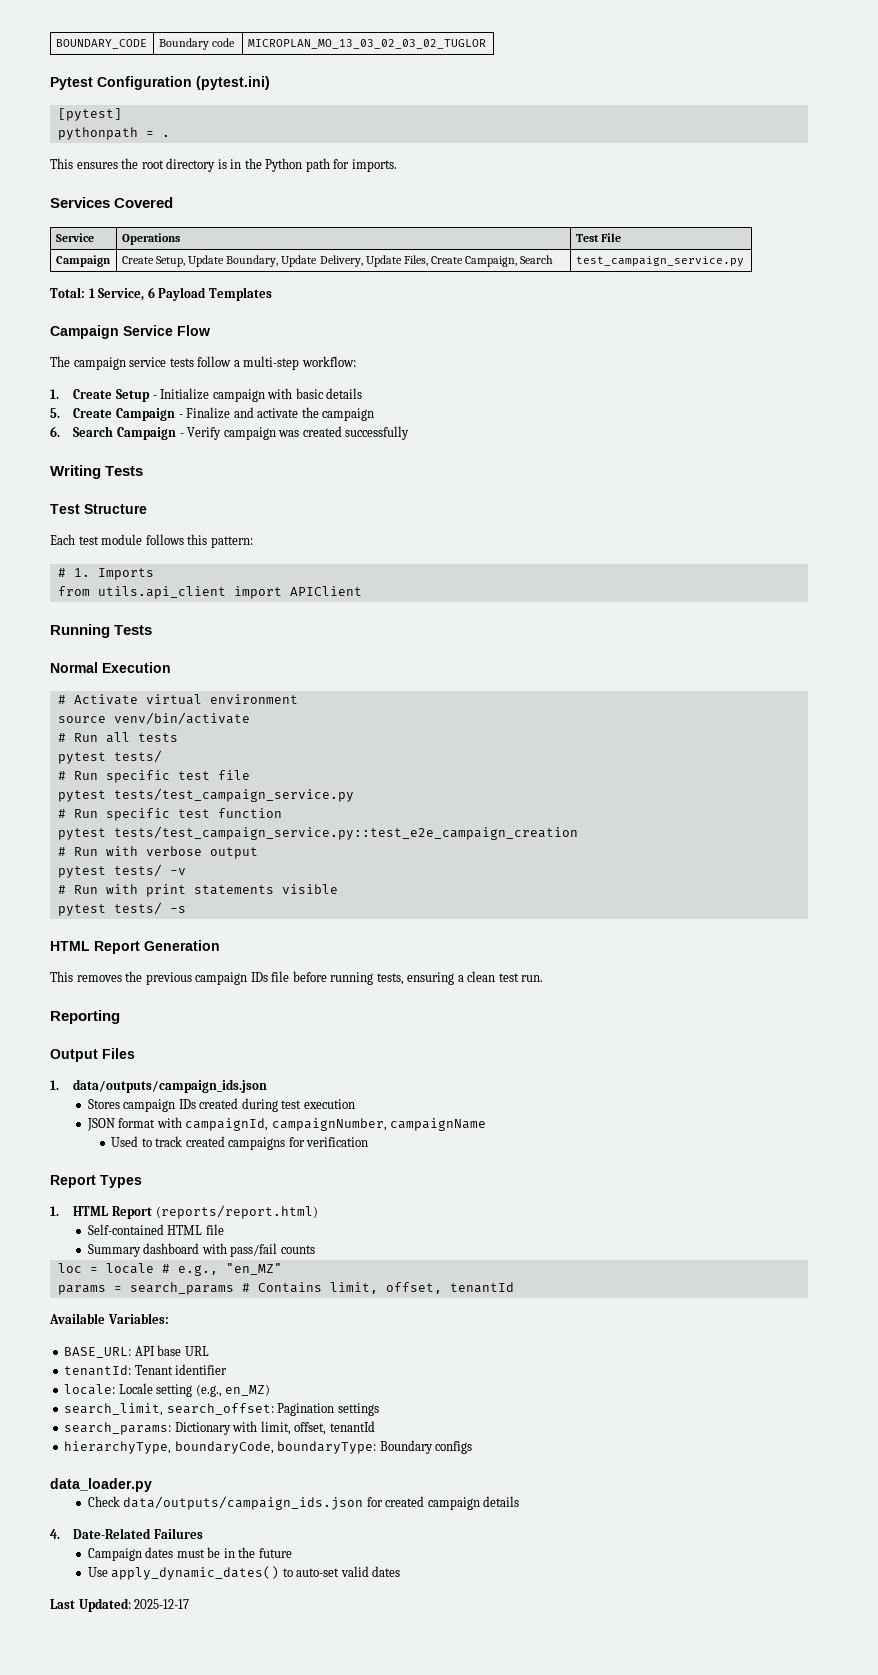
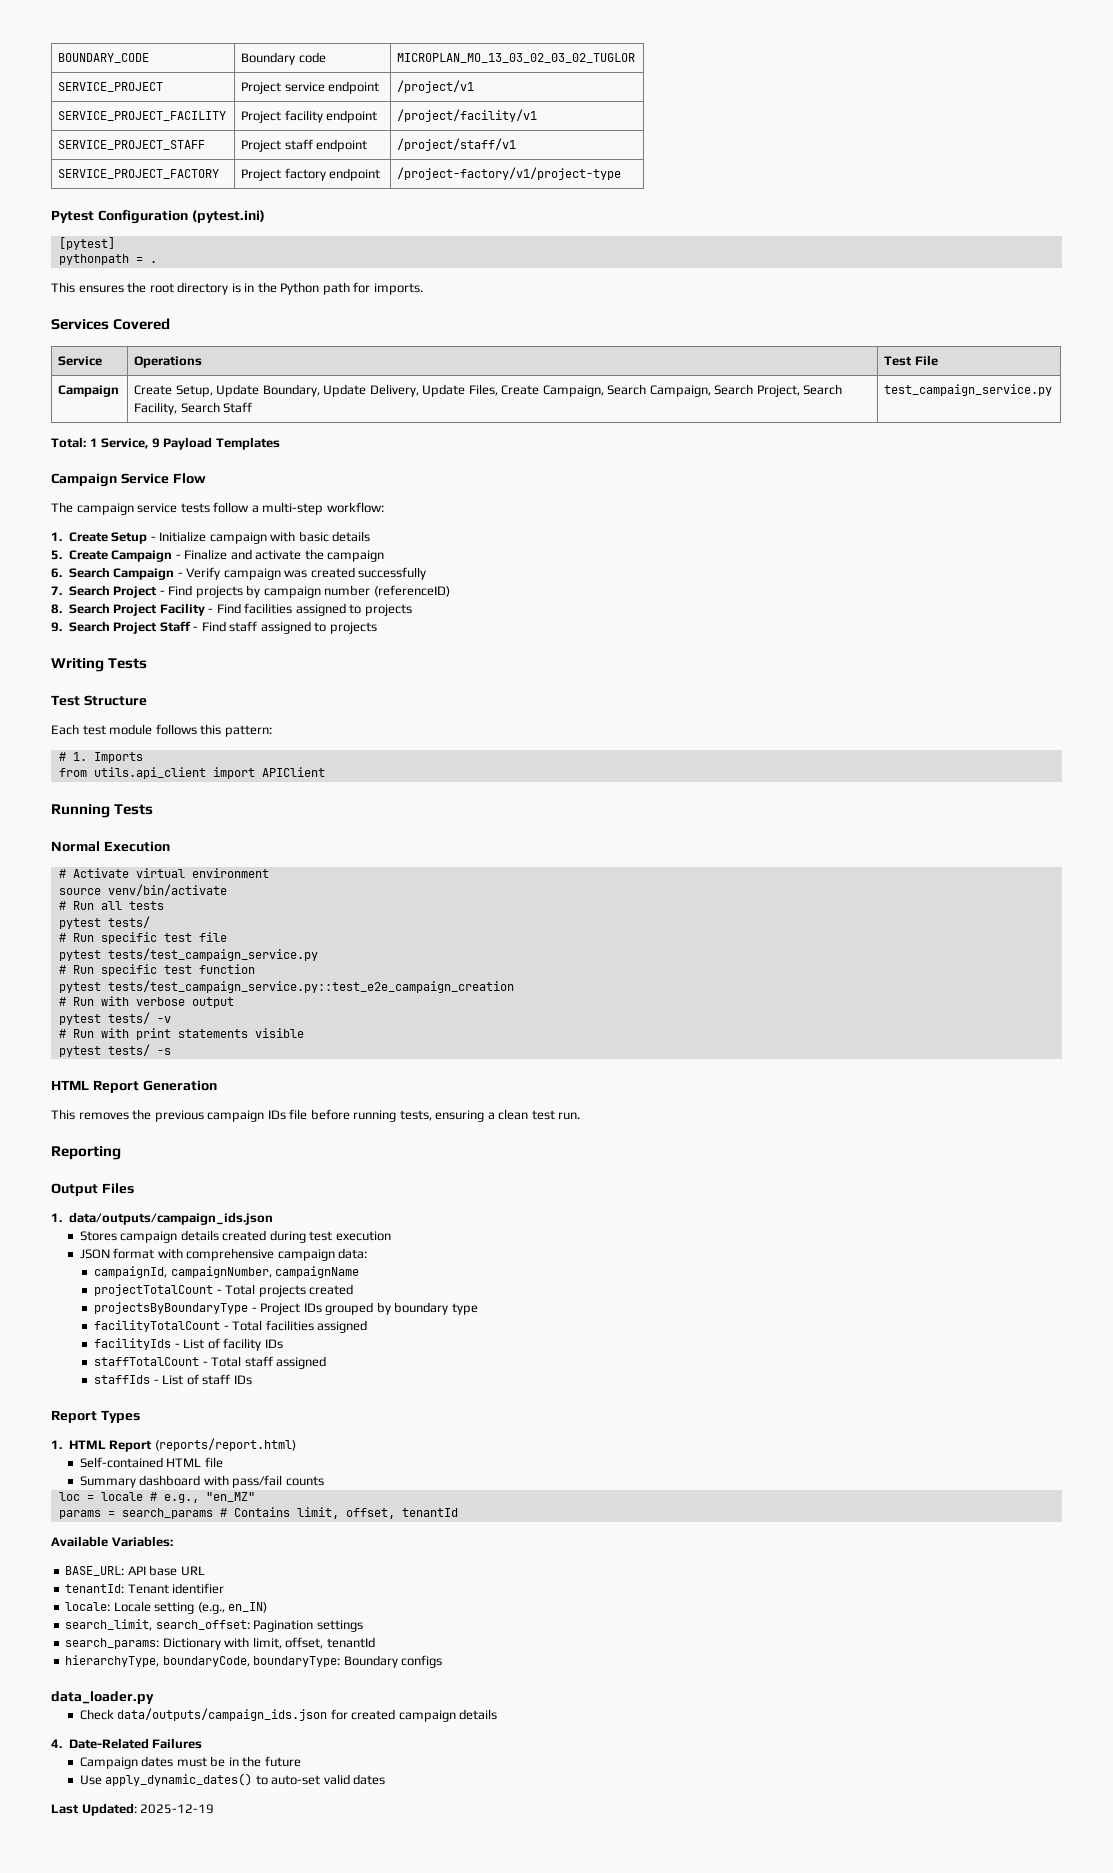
(486, 44) none -> [58,82,164,92] [241,81,380,94] [397,80,475,93] [58,111,227,121] [241,110,378,123] [397,109,538,122] [58,140,206,150] [241,139,368,152] [397,138,517,151] [58,169,220,179] [241,168,381,181] [397,167,622,180] // SERVICE_PROJECT | Project service endpoint | /project/v1 // SERVICE_PROJECT_FACILITY | Project facility endpoint | /project/facility/v1 // SERVICE_PROJECT_STAFF | Project staff endpoint | /project/staff/v1 // SERVICE_PROJECT_FACTORY | Project factory endpoint | /project-factory/v1/project-type
(554, 259) none -> [649,384,843,397] [134,402,253,415] Campaign, Search Project, Search Facility, Search Staff
[147,287,155,298] 6 -> [151,438,160,448] 9
(410, 433) none -> [51,585,450,598] [51,603,412,616] [51,621,377,634] // 7. Search Project - Find projects by campaign number (referenceID) // 8. Search Project Facility - Find facilities assigned to projects // 9. Search Project Staff - Find staff assigned to projects
[178,1099,196,1109] IDs -> [180,1230,219,1241] details
(182, 1122) none -> [186,1248,368,1261] comprehensive campaign data: //
[111,1136,369,1150] Used to track created campaigns for verification -> [94,1284,354,1297] [94,1302,478,1315] [94,1320,368,1333] [94,1338,283,1351] [94,1356,327,1369] [94,1374,252,1385] projectTotalCount - Total projects created // projectsByBoundaryType - Project IDs grouped by boundary type // facilityTotalCount - Total facilities assigned // facilityIds - List of facility IDs // staffTotalCount - Total staff assigned // staffIds - List of staff IDs
[225,1384,271,1396] en_MZ) -> [228,1602,268,1613] en_IN)
[134,1599,190,1609] 2025-12-17 -> [140,1804,215,1814] 2025-12-19

